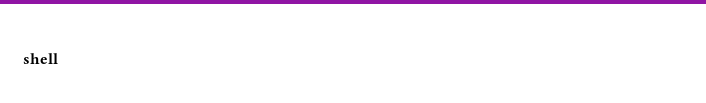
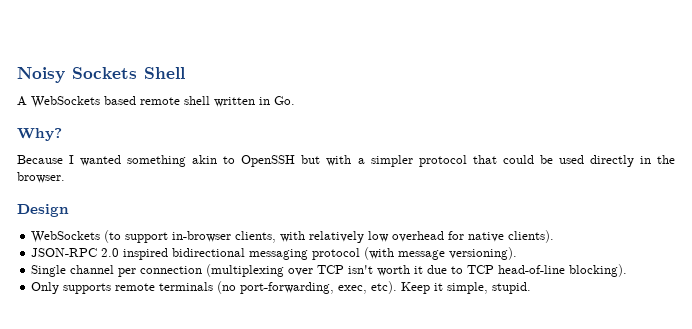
[23,53,58,64] shell -> [17,67,185,83] [17,96,295,108] [17,128,62,141] [17,155,675,167] [17,172,65,183] [17,204,69,217] [31,230,555,243] [31,247,518,260] [31,264,628,277] [31,281,532,294] Noisy Sockets Shell // A WebSockets based remote shell written in Go. // Why? // Because I wanted something akin to OpenSSH but with a simpler protocol that could be used directly in the browser. // Design // WebSockets (to support in-browser clients, with relatively low overhead for native clients). // JSON-RPC 2.0 inspired bidirectional messaging protocol (with message versioning). // Single channel per connection (multiplexing over TCP isn't worth it due to TCP head-of-line blocking). // Only supports remote terminals (no port-forwarding, exec, etc). Keep it simple, stupid.

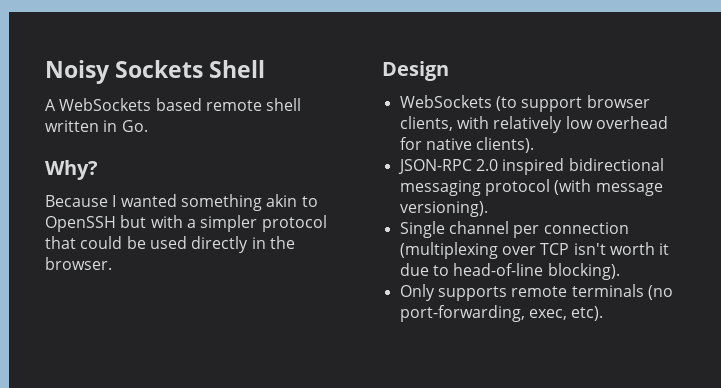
[172,231,232,242] in-browser -> [586,95,650,108] browser
[467,265,495,274] TCP -> (449, 270) none
[401,282,532,294] Keep it simple, stupid. -> (604, 313) none

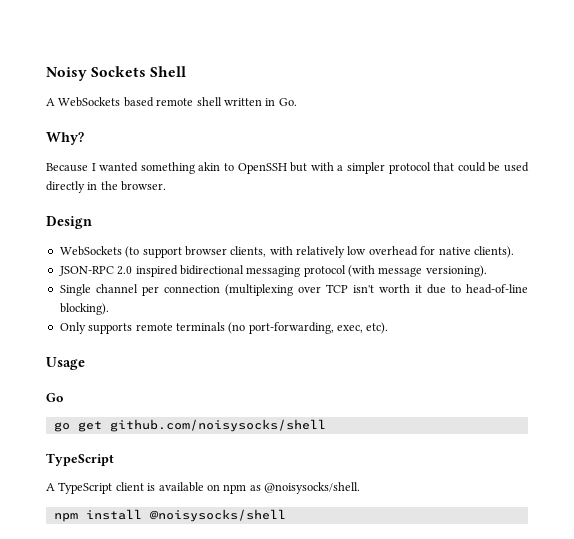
(604, 313) none -> [46,357,85,370] [46,393,63,402] [53,419,326,432] [46,453,114,466] [46,482,360,494] [53,509,286,522] // Usage // Go // go get github.com/noisysocks/shell // TypeScript // A TypeScript client is available on npm as @noisysocks/shell. // npm install @noisysocks/shell

